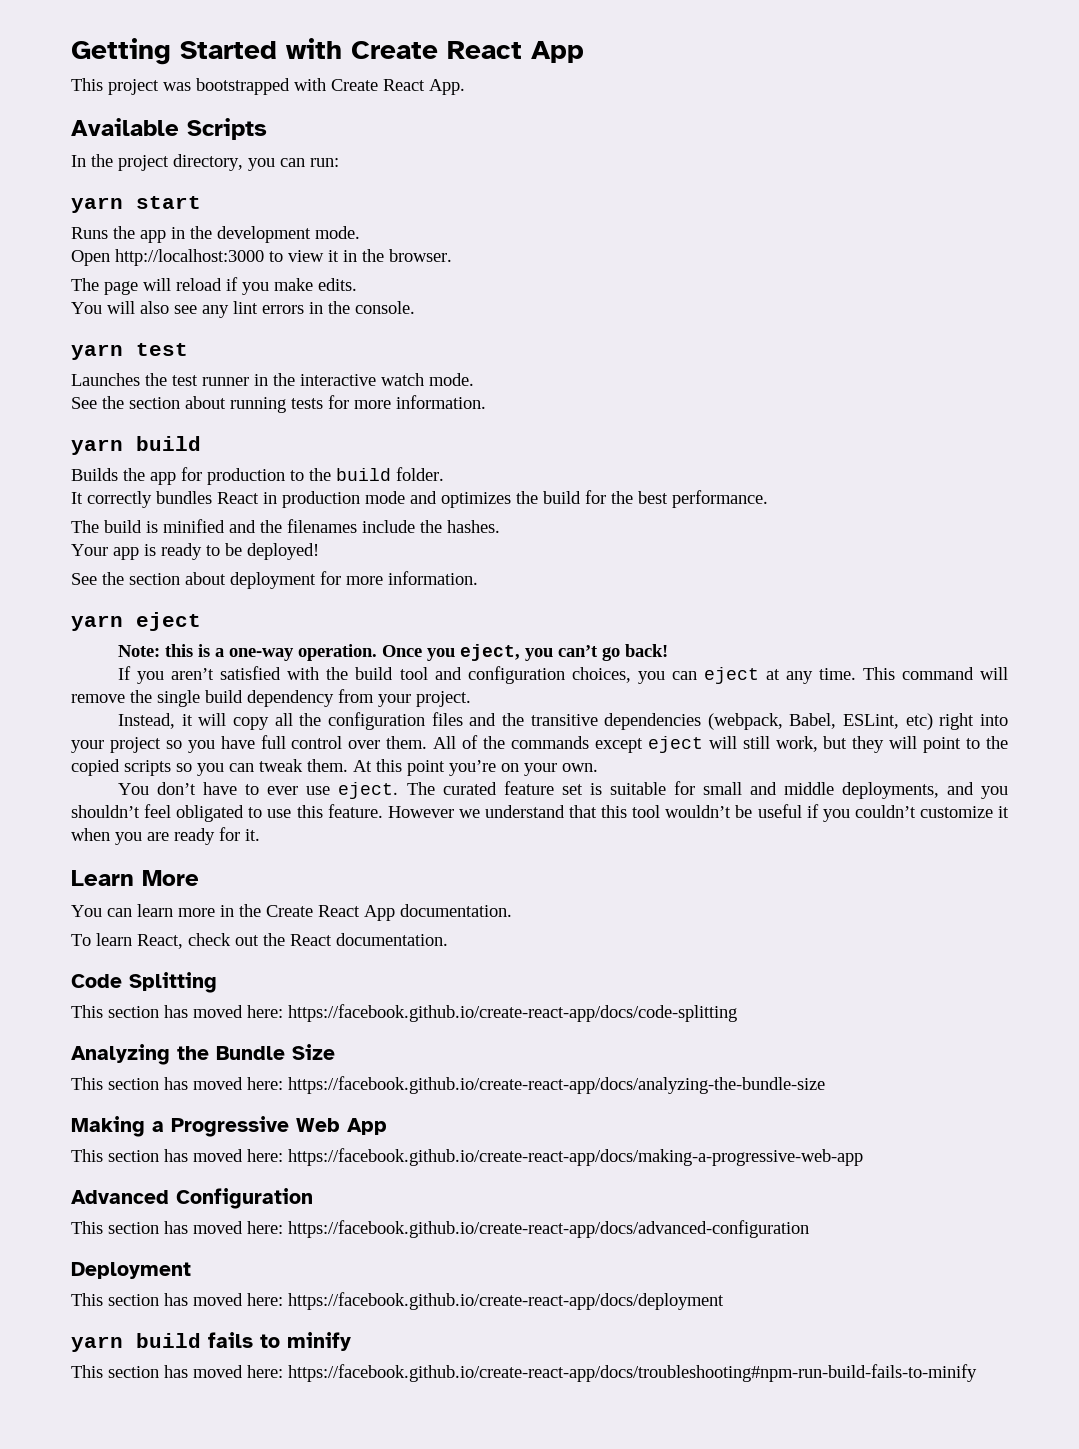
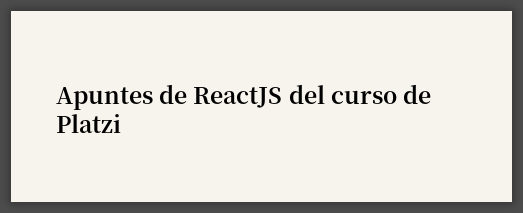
[71,38,584,65] [71,78,465,95] [71,118,267,140] [71,154,339,171] [71,196,201,213] [71,226,360,243] [71,249,452,266] [71,277,357,295] [71,301,415,318] [71,343,188,360] [71,373,474,386] [71,395,486,413] [71,436,201,455] [71,467,444,485] [71,490,768,508] [71,519,500,533] [71,543,319,560] [71,571,478,589] [71,612,201,631] [118,644,669,661] [118,666,1009,684] [71,689,471,707] [118,712,1009,730] [71,735,1009,753] [71,759,598,776] [118,781,1009,799] [71,804,1010,822] [71,827,260,845] [71,870,199,886] [71,904,512,921] [71,933,448,949] [71,972,217,993] [71,1004,737,1022] [71,1044,335,1065] [71,1076,825,1094] [71,1116,387,1137] [71,1148,863,1166] [71,1188,313,1209] [71,1220,809,1238] [71,1262,191,1279] [71,1292,724,1310] [71,1332,351,1352] [71,1364,977,1382] Getting Started with Create React App // This project was bootstrapped with Create React App. // Available Scripts // In the project directory, you can run: // yarn start // Runs the app in the development mode. // Open http://localhost:3000 to view it in the browser. // The page will reload if you make edits. // You will also see any lint errors in the console. // yarn test // Launches the test runner in the interactive watch mode. // See the section about running tests for more information. // yarn build // Builds the app for production to the build folder. // It correctly bundles React in production mode and optimizes the build for the best performance. // The build is minified and the filenames include the hashes. // Your app is ready to be deployed! // See the section about deployment for more information. // yarn eject // Note: this is a one-way operation. Once you eject, you can’t go back! // If you aren’t satisfied with the build tool and configuration choices, you can eject at any time. This command will remove the single build dependency from your project. // Instead, it will copy all the configuration files and the transitive dependencies (webpack, Babel, ESLint, etc) right into your project so you have full control over them. All of the commands except eject will still work, but they will point to the copied scripts so you can tweak them. At this point you’re on your own. // You don’t have to ever use eject. The curated feature set is suitable for small and middle deployments, and you shouldn’t feel obligated to use this feature. However we understand that this tool wouldn’t be useful if you couldn’t customize it when you are ready for it. // Learn More // You can learn more in the Create React App documentation. // To learn React, check out the React documentation. // Code Splitting // This section has moved here: https://facebook.github.io/create-react-app/docs/code-splitting // Analyzing the Bundle Size // This section has moved here: https://facebook.github.io/create-react-app/docs/analyzing-the-bundle-size // Making a Progressive Web App // This section has moved here: https://facebook.github.io/create-react-app/docs/making-a-progressive-web-app // Advanced Configuration // This section has moved here: https://facebook.github.io/create-react-app/docs/advanced-configuration // Deployment // This section has moved here: https://facebook.github.io/create-react-app/docs/deployment // yarn build fails to minify // This section has moved here: https://facebook.github.io/create-react-app/docs/troubleshooting#npm-run-build-fails-to-minify -> [56,84,432,110] [56,114,121,133] Apuntes de ReactJS del curso de Platzi

